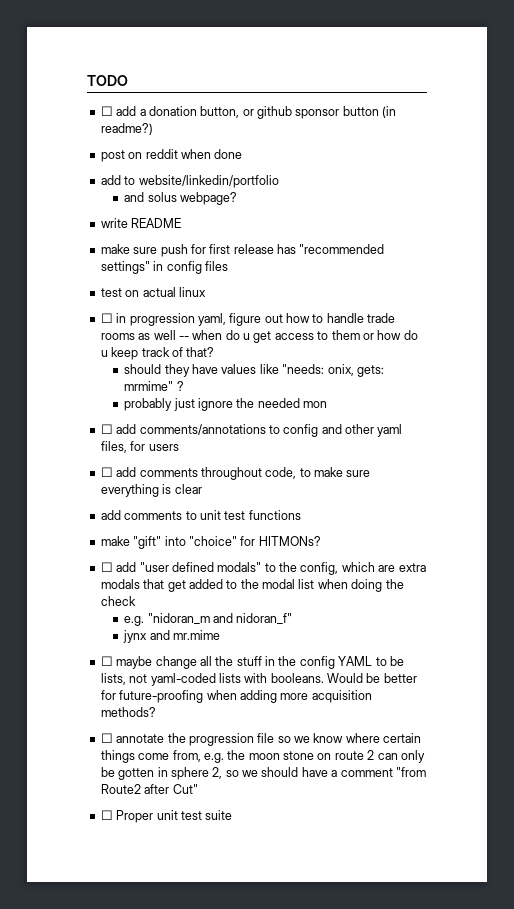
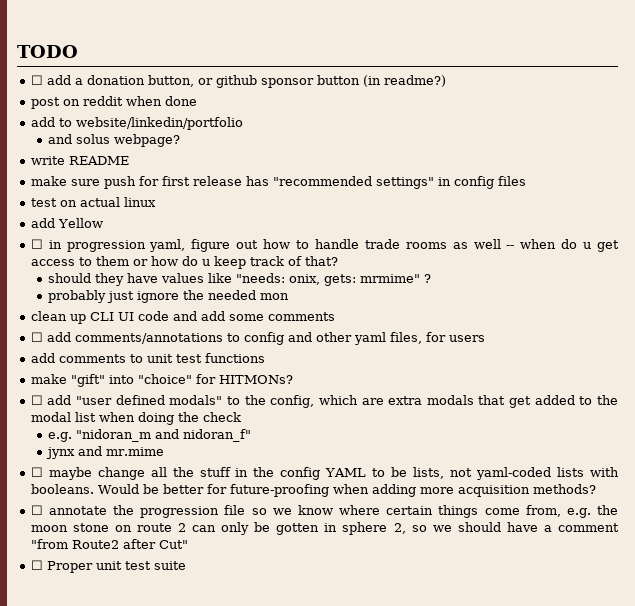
(206, 292) none -> [30,218,103,228] // add Yellow
(328, 404) none -> [30,311,335,324] // clean up CLI UI code and add some comments
[100,467,371,480] [100,484,202,497] // ☐ add comments throughout code, to make sure everything is clear -> (485, 338) none

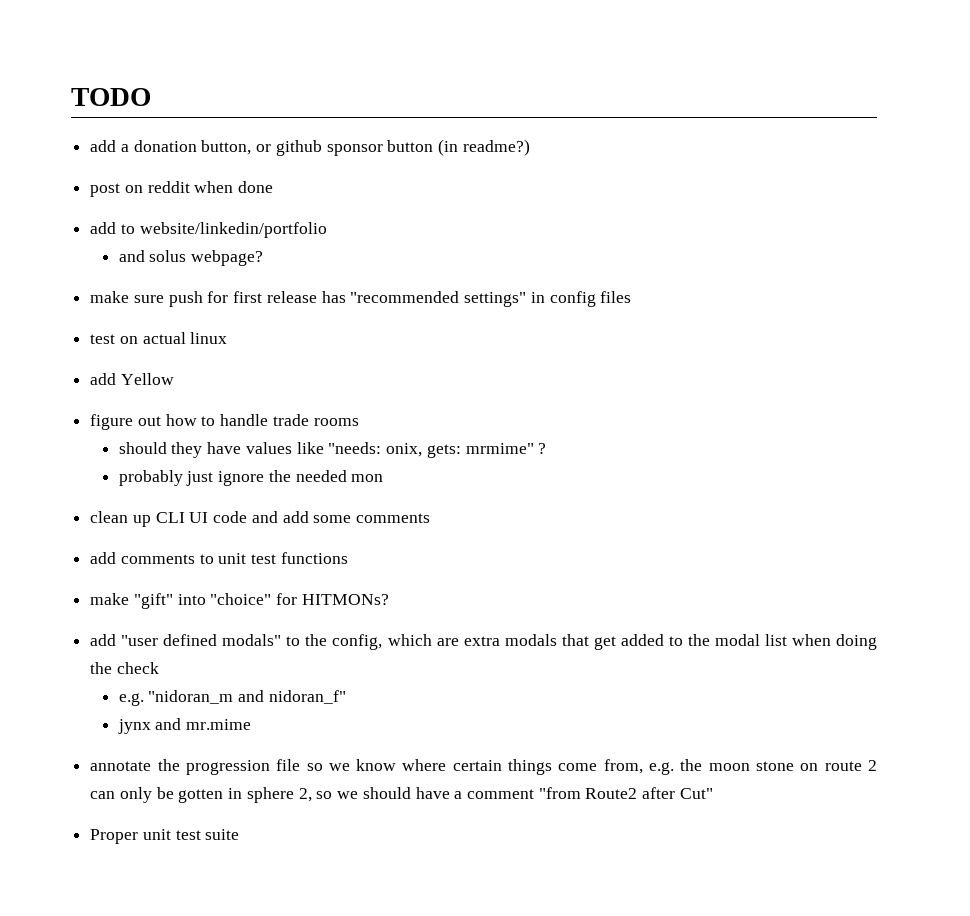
[30,75,43,85] ☐ -> (151, 97) none
[30,156,129,165] // write README -> (264, 258) none
[30,239,186,252] ☐ in progression yaml, -> (174, 379) none
[452,239,619,252] [30,256,338,269] as well -- when do u get access to them or how do u keep track of that? -> (359, 422) none
[30,332,485,345] // ☐ add comments/annotations to config and other yaml files, for users -> (431, 518) none
[30,395,43,405] ☐ -> (389, 599) none
[30,467,619,480] [30,484,596,497] [30,505,43,515] ☐ maybe change all the stuff in the config YAML to be lists, not yaml-coded lists with booleans. Would be better for future-proofing when adding more acquisition methods? // ☐ -> (252, 724) none
[30,560,43,570] ☐ -> (713, 793) none

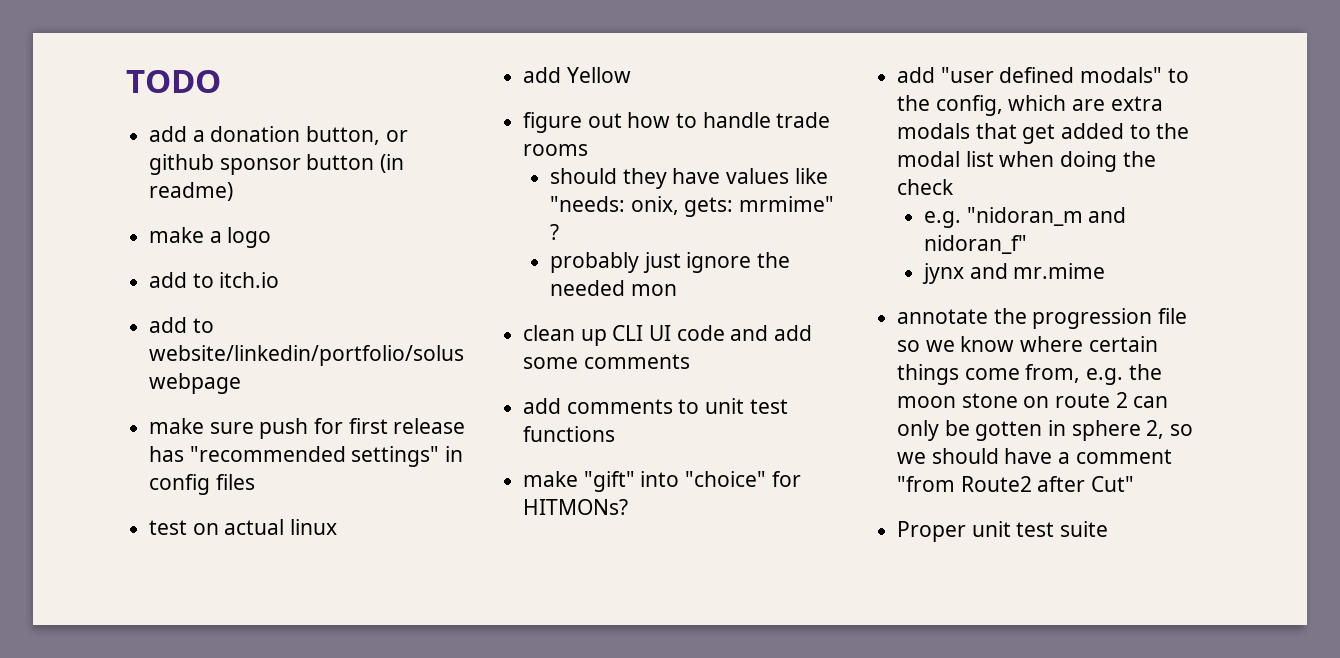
[462,139,530,156] [90,181,274,197] [90,222,327,238] [118,250,264,266] readme?) // post on reddit when done // add to website/linkedin/portfolio // and solus webpage? -> [149,182,234,201] [149,227,272,248] [149,272,280,288] [149,317,214,333] [149,345,465,366] [149,373,242,394] readme) // make a logo // add to itch.io // add to website/linkedin/portfolio/solus webpage

